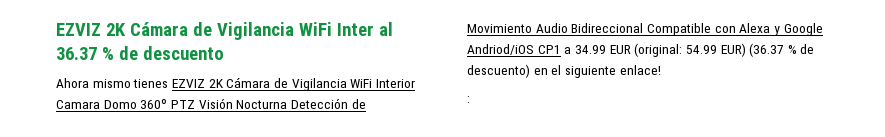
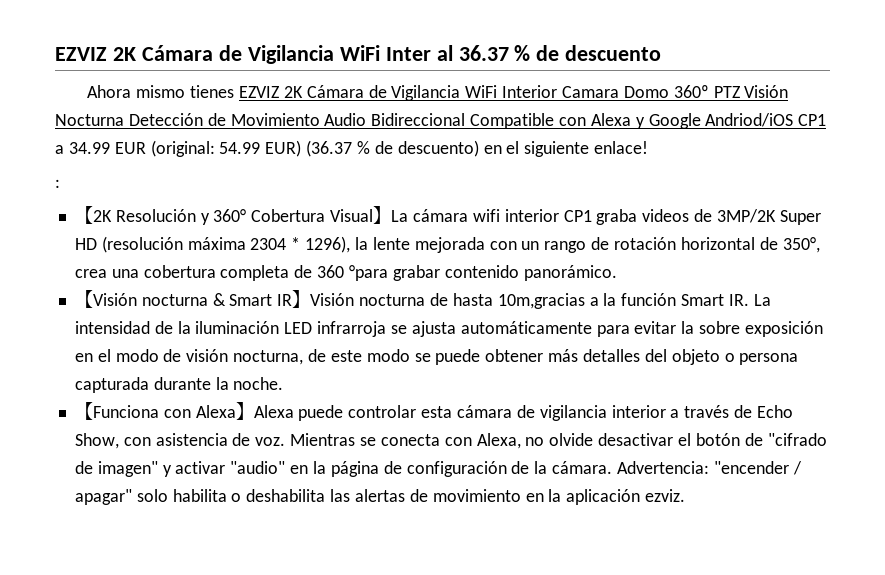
(470, 99) none -> [74,206,821,225] [74,236,820,253] [74,265,617,281] [74,290,771,309] [74,321,823,337] [74,349,799,365] [74,377,284,393] [74,402,793,421] [74,433,827,449] [74,461,802,477] [74,489,686,505] // 【2K Resolución y 360° Cobertura Visual】La cámara wifi interior CP1 graba videos de 3MP/2K Super HD (resolución máxima 2304 * 1296), la lente mejorada con un rango de rotación horizontal de 350°, crea una cobertura completa de 360 °para grabar contenido panorámico. // 【Visión nocturna & Smart IR】Visión nocturna de hasta 10m,gracias a la función Smart IR. La intensidad de la iluminación LED infrarroja se ajusta automáticamente para evitar la sobre exposición en el modo de visión nocturna, de este modo se puede obtener más detalles del objeto o persona capturada durante la noche. // 【Funciona con Alexa】Alexa puede controlar esta cámara de vigilancia interior a través de Echo Show, con asistencia de voz. Mientras se conecta con Alexa, no olvide desactivar el botón de "cifrado de imagen" y activar "audio" en la página de configuración de la cámara. Advertencia: "encender / apagar" solo habilita o deshabilita las alertas de movimiento en la aplicación ezviz.

